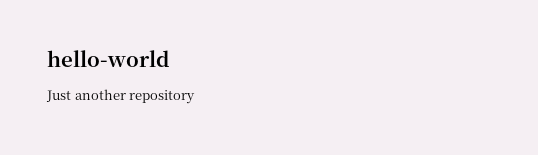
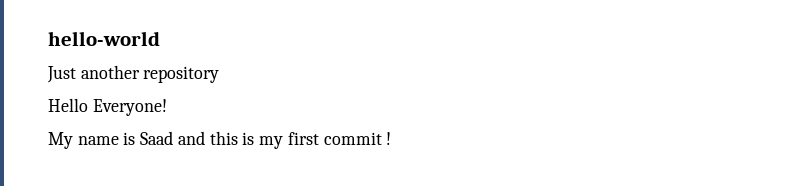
(196, 97) none -> [48,98,167,116] [48,131,392,149] // Hello Everyone! // My name is Saad and this is my first commit !

